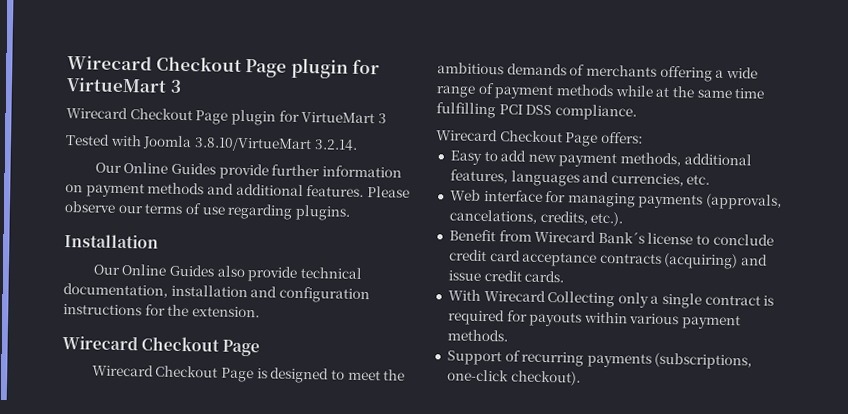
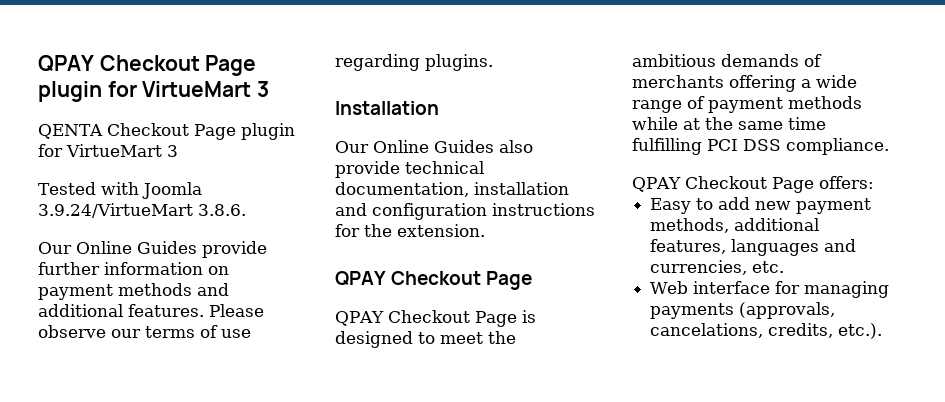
[67,55,381,79] [66,77,182,93] [66,107,128,120] Wirecard Checkout Page plugin for VirtueMart 3 // Wirecard -> [38,55,257,76] [38,81,270,102] [38,124,103,139] QPAY Checkout Page plugin for VirtueMart 3 // QENTA
[193,137,358,153] 3.8.10/VirtueMart 3.2.14. -> [38,203,246,218] 3.9.24/VirtueMart 3.8.6.
[62,335,138,351] Wirecard -> [335,271,386,286] QPAY
[91,364,154,377] Wirecard -> [335,311,384,326] QPAY
[436,129,498,142] Wirecard -> [632,177,681,192] QPAY
[448,229,774,246] [448,249,769,270] [447,270,565,283] [447,289,775,309] [447,309,742,330] [446,329,508,342] [446,350,753,370] [446,369,581,386] // Benefit from Wirecard Bank´s license to conclude credit card acceptance contracts (acquiring) and issue credit cards. // With Wirecard Collecting only a single contract is required for payouts within various payment methods. // Support of recurring payments (subscriptions, one-click checkout). -> (883, 331) none

